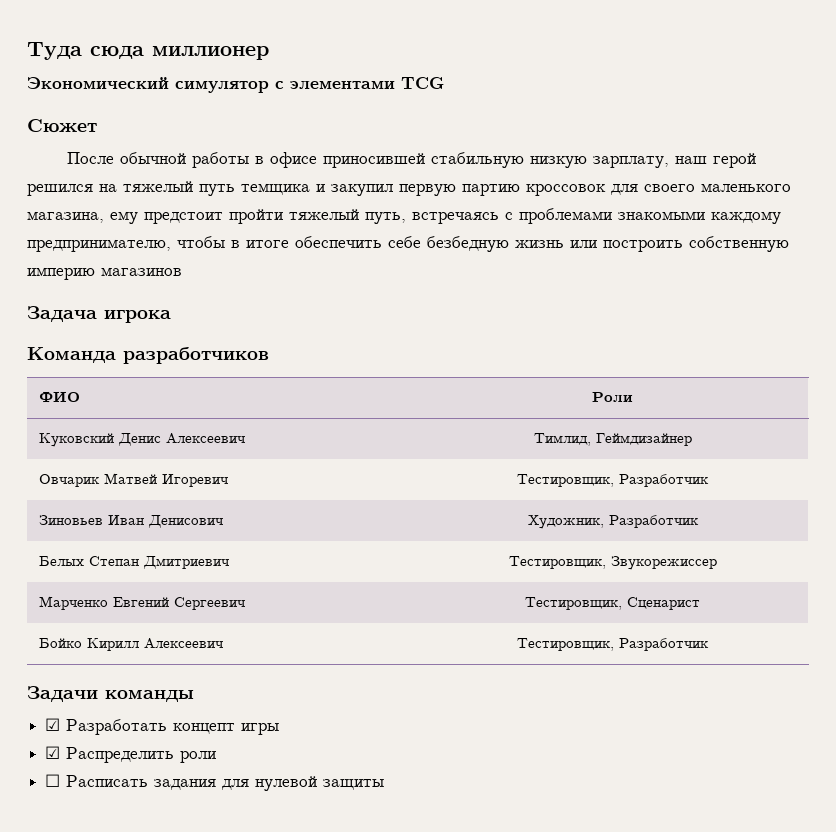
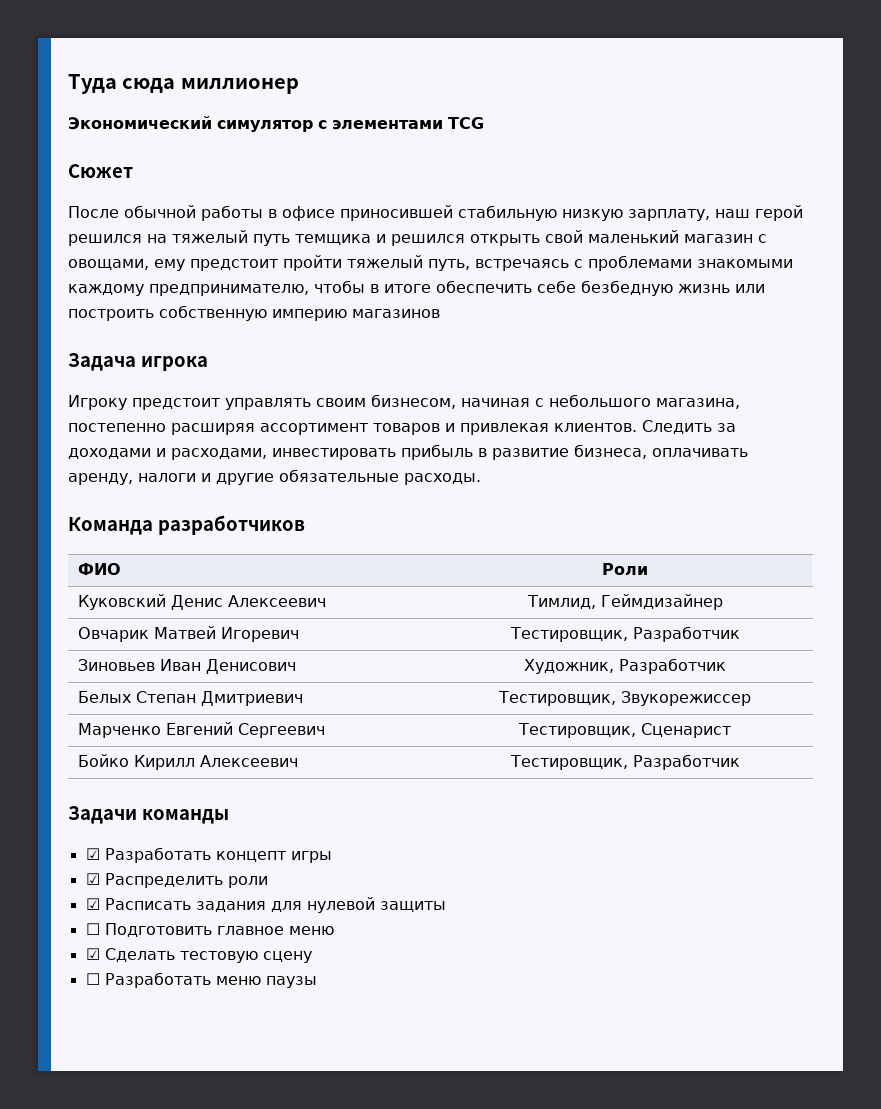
[331,183,791,196] [27,211,104,223] закупил первую партию кроссовок для своего маленького магазина, -> [391,230,767,246] [68,259,149,270] решился открыть свой маленький магазин с овощами,
(171, 316) none -> [68,394,740,410] [68,420,736,435] [68,444,748,460] [68,469,481,485] // Игроку предстоит управлять своим бизнесом, начиная с небольшого магазина, постепенно расширяя ассортимент товаров и привлекая клиентов. Следить за доходами и расходами, инвестировать прибыль в развитие бизнеса, оплачивать аренду, налоги и другие обязательные расходы.
[45,774,61,787] ☐ -> [85,898,100,910] ☑
(385, 784) none -> [85,923,334,937] [85,948,312,963] [85,972,317,988] // ☐ Подготовить главное меню // ☑ Сделать тестовую сцену // ☐ Разработать меню паузы

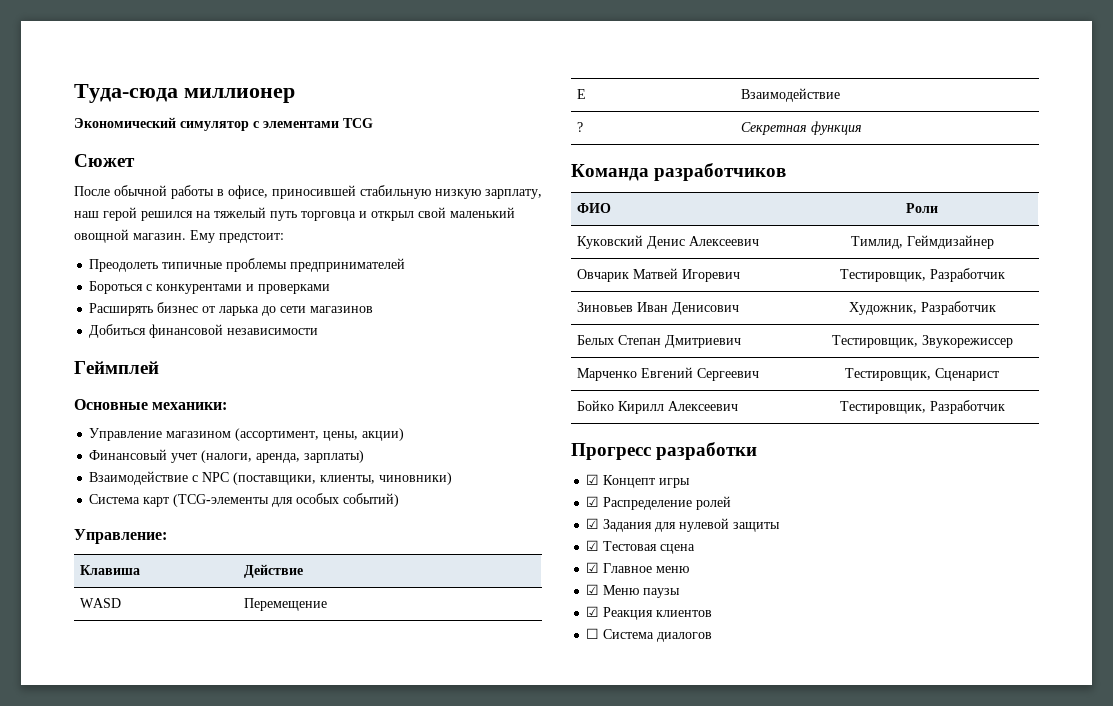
[68,74,176,94] Туда сюда -> [74,84,178,103] Туда-сюда
[282,206,335,221] офисе -> [228,185,268,199] офисе,
[295,230,767,246] [68,255,793,271] [68,280,765,296] [68,305,440,321] [68,353,208,371] [68,394,740,410] [68,420,736,435] [68,444,748,460] [68,469,481,485] темщика и решился открыть свой маленький магазин с овощами, ему предстоит пройти тяжелый путь, встречаясь с проблемами знакомыми каждому предпринимателю, чтобы в итоге обеспечить себе безбедную жизнь или построить собственную империю магазинов // Задача игрока // Игроку предстоит управлять своим бизнесом, начиная с небольшого магазина, постепенно расширяя ассортимент товаров и привлекая клиентов. Следить за доходами и расходами, инвестировать прибыль в развитие бизнеса, оплачивать аренду, налоги и другие обязательные расходы. -> [301,207,515,221] [74,229,284,243] [89,258,406,272] [89,281,331,294] [89,302,374,316] [89,324,319,338] [74,361,159,374] [74,399,228,410] [89,428,405,441] [89,449,365,463] [89,471,453,485] [89,493,400,507] [74,529,167,544] [80,565,141,575] [244,564,304,578] [80,598,122,608] [244,598,328,611] [577,89,587,99] [741,88,841,102] [577,122,584,132] [741,121,863,135] торговца и открыл свой маленький овощной магазин. Ему предстоит: // Преодолеть типичные проблемы предпринимателей // Бороться с конкурентами и проверками // Расширять бизнес от ларька до сети магазинов // Добиться финансовой независимости // Геймплей // Основные механики: // Управление магазином (ассортимент, цены, акции) // Финансовый учет (налоги, аренда, зарплаты) // Взаимодействие с NPC (поставщики, клиенты, чиновники) // Система карт (TCG-элементы для особых событий) // Управление: // Клавиша | Действие // WASD | Перемещение // E | Взаимодействие // ? | Секретная функция
[68,806,229,824] [85,847,286,863] Задачи команды // ☑ Разработать концепт -> [571,442,758,460] [586,474,656,488] Прогресс разработки // ☑ Концепт
[104,873,268,888] [85,898,266,912] Распределить роли // ☑ Расписать задания -> [603,496,732,510] [586,518,653,532] Распределение ролей // ☑ Задания
[85,923,334,937] [85,948,312,963] [85,972,317,988] ☐ Подготовить главное меню // ☑ Сделать тестовую сцену // ☐ Разработать меню паузы -> [586,540,696,554] [586,562,690,573] [586,584,681,598] [586,606,713,620] [586,628,713,642] ☑ Тестовая сцена // ☑ Главное меню // ☑ Меню паузы // ☑ Реакция клиентов // ☐ Система диалогов

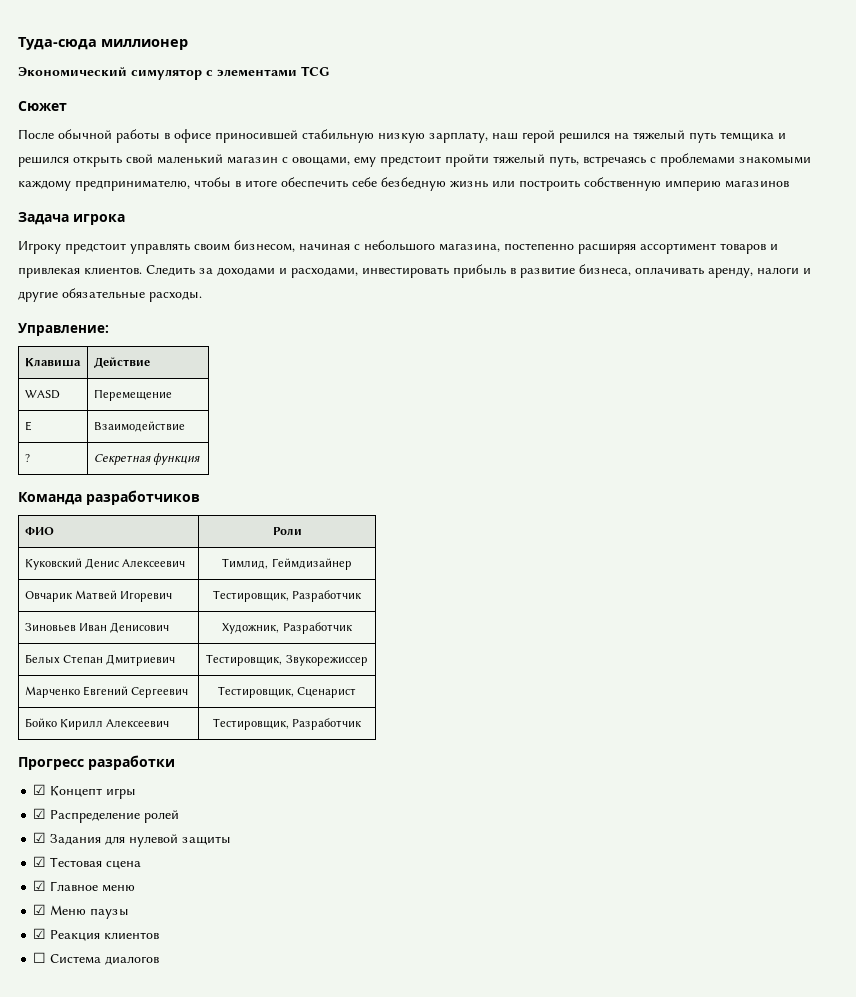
[228,185,268,199] офисе, -> [174,129,211,143] офисе
[301,207,515,221] [74,229,284,243] [89,258,406,272] [89,281,331,294] [89,302,374,316] [89,324,319,338] [74,361,159,374] [74,399,228,410] [89,428,405,441] [89,449,365,463] [89,471,453,485] [89,493,400,507] торговца и открыл свой маленький овощной магазин. Ему предстоит: // Преодолеть типичные проблемы предпринимателей // Бороться с конкурентами и проверками // Расширять бизнес от ларька до сети магазинов // Добиться финансовой независимости // Геймплей // Основные механики: // Управление магазином (ассортимент, цены, акции) // Финансовый учет (налоги, аренда, зарплаты) // Взаимодействие с NPC (поставщики, клиенты, чиновники) // Система карт (TCG-элементы для особых событий) -> [720,132,786,141] [18,153,811,167] [18,177,789,191] [18,212,125,225] [18,240,778,254] [18,264,811,278] [18,288,202,302] темщика и решился открыть свой маленький магазин с овощами, ему предстоит пройти тяжелый путь, встречаясь с проблемами знакомыми каждому предпринимателю, чтобы в итоге обеспечить себе безбедную жизнь или построить собственную империю магазинов // Задача игрока // Игроку предстоит управлять своим бизнесом, начиная с небольшого магазина, постепенно расширяя ассортимент товаров и привлекая клиентов. Следить за доходами и расходами, инвестировать прибыль в развитие бизнеса, оплачивать аренду, налоги и другие обязательные расходы.

